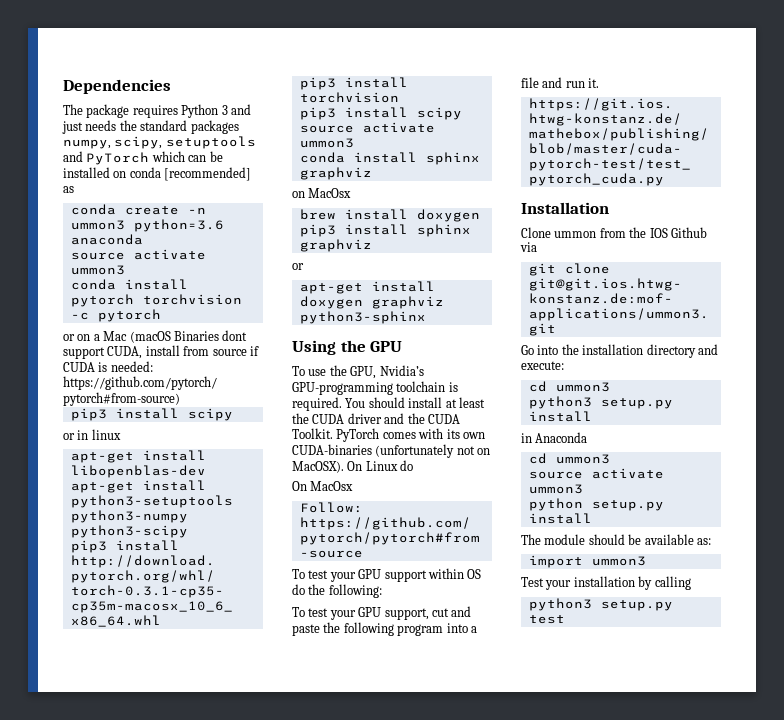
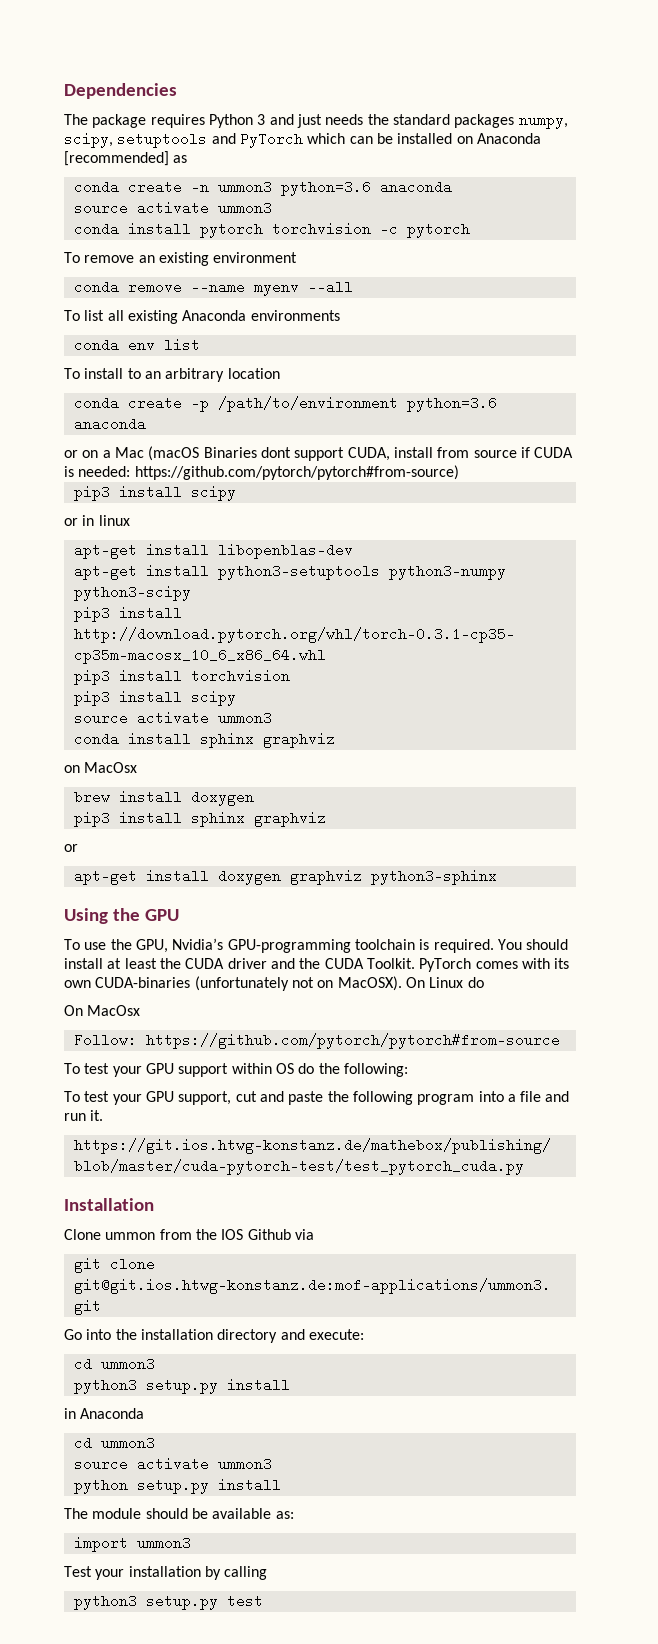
[129,167,161,178] conda -> [476,133,541,144] Anaconda
(161, 315) none -> [64,252,298,266] [73,280,353,296] [64,310,340,324] [73,338,200,352] [64,368,280,382] [73,396,497,412] [73,417,146,431] // To remove an existing environment // conda remove --name myenv --all // To list all existing Anaconda environments // conda env list // To install to an arbitrary location // conda create -p /path/to/environment python=3.6 anaconda

